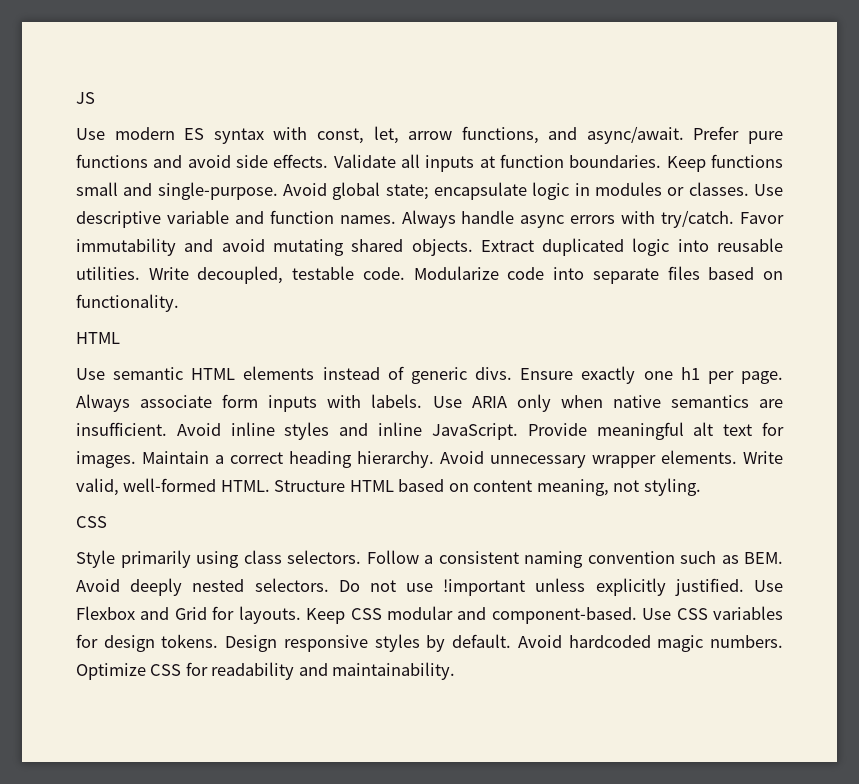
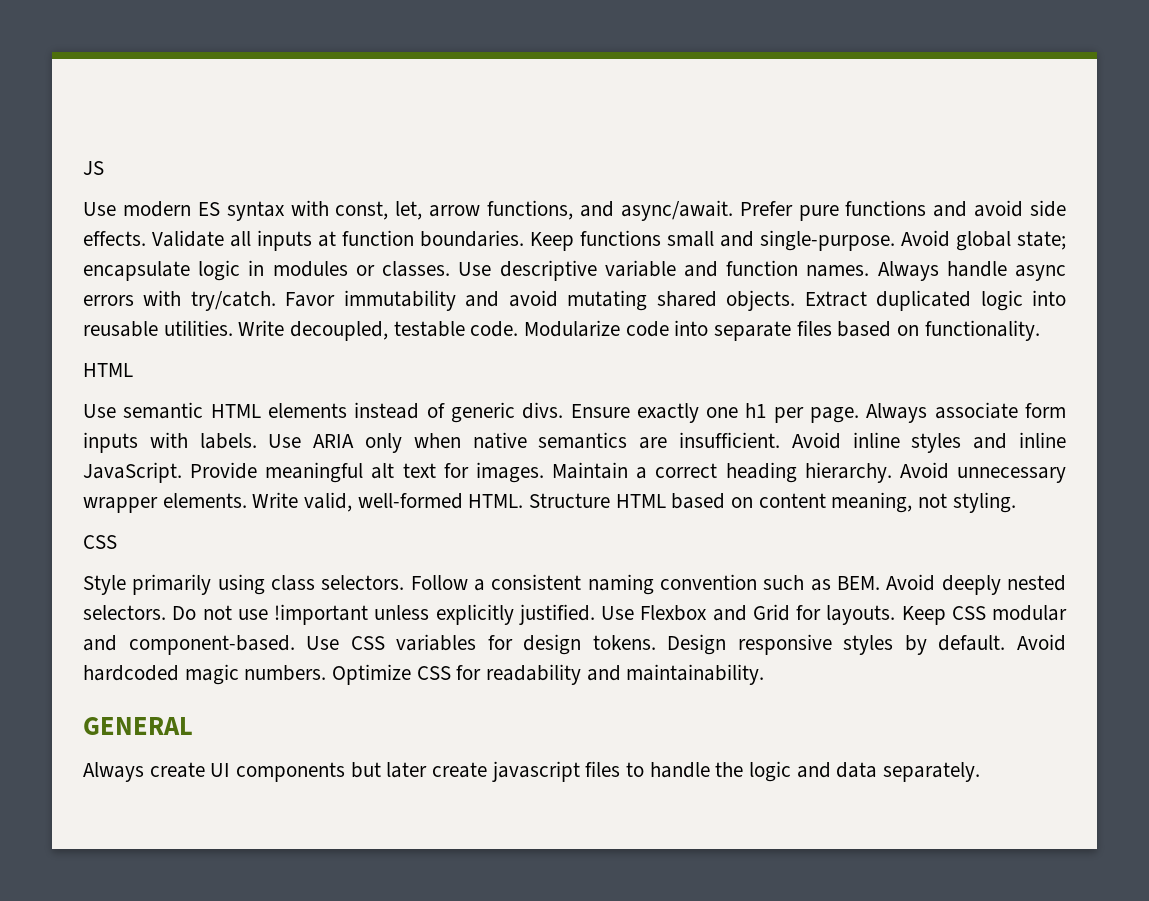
(456, 671) none -> [83,717,193,735] [83,761,981,782] // GENERAL // Always create UI components but later create javascript files to handle the logic and data separately.

